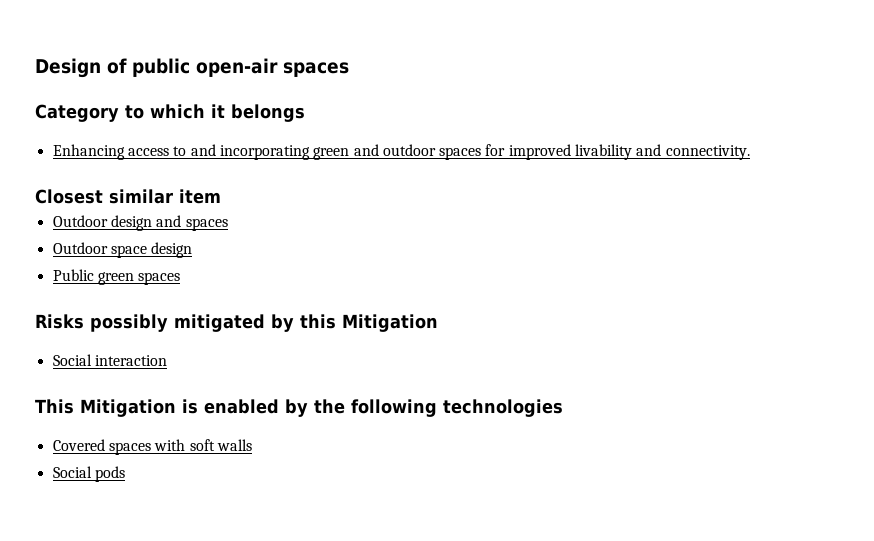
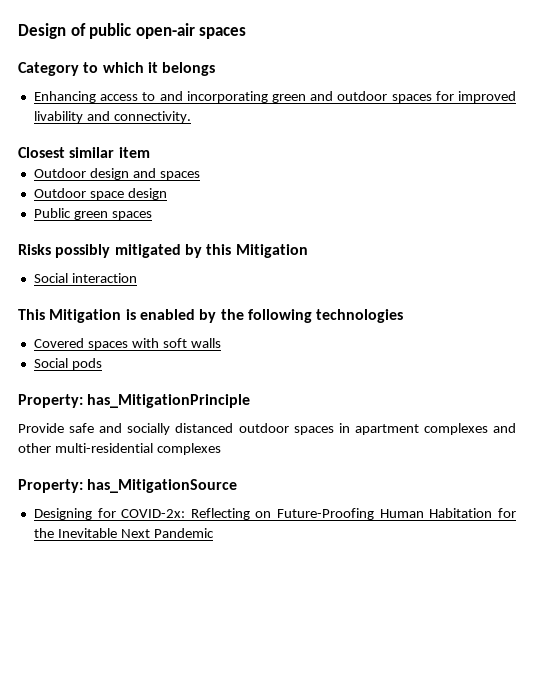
(125, 474) none -> [18,394,251,408] [18,423,517,435] [18,443,221,455] [18,479,238,493] [33,508,517,520] [33,528,214,538] // Property: has_MitigationPrinciple // Provide safe and socially distanced outdoor spaces in apartment complexes and other multi-residential complexes // Property: has_MitigationSource // Designing for COVID-2x: Reflecting on Future-Proofing Human Habitation for the Inevitable Next Pandemic

